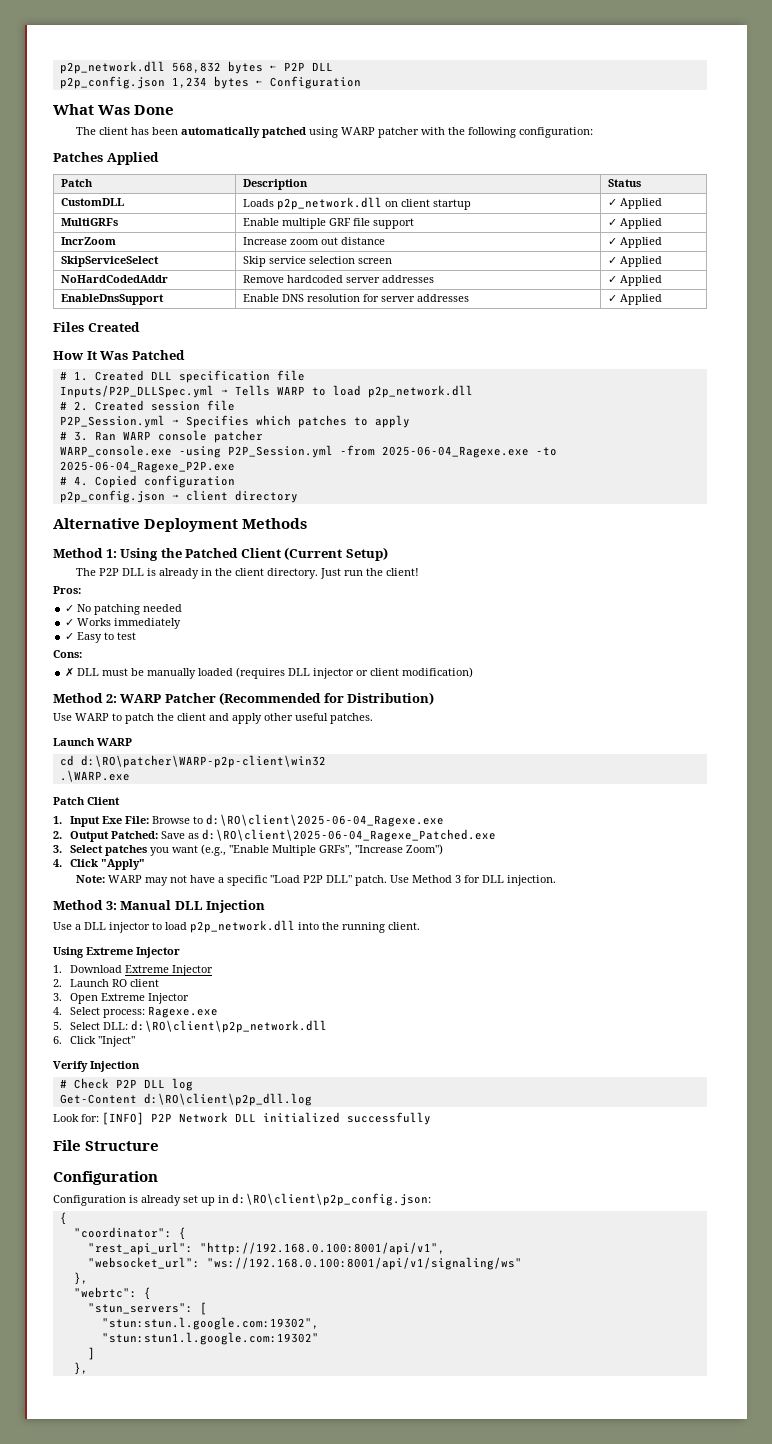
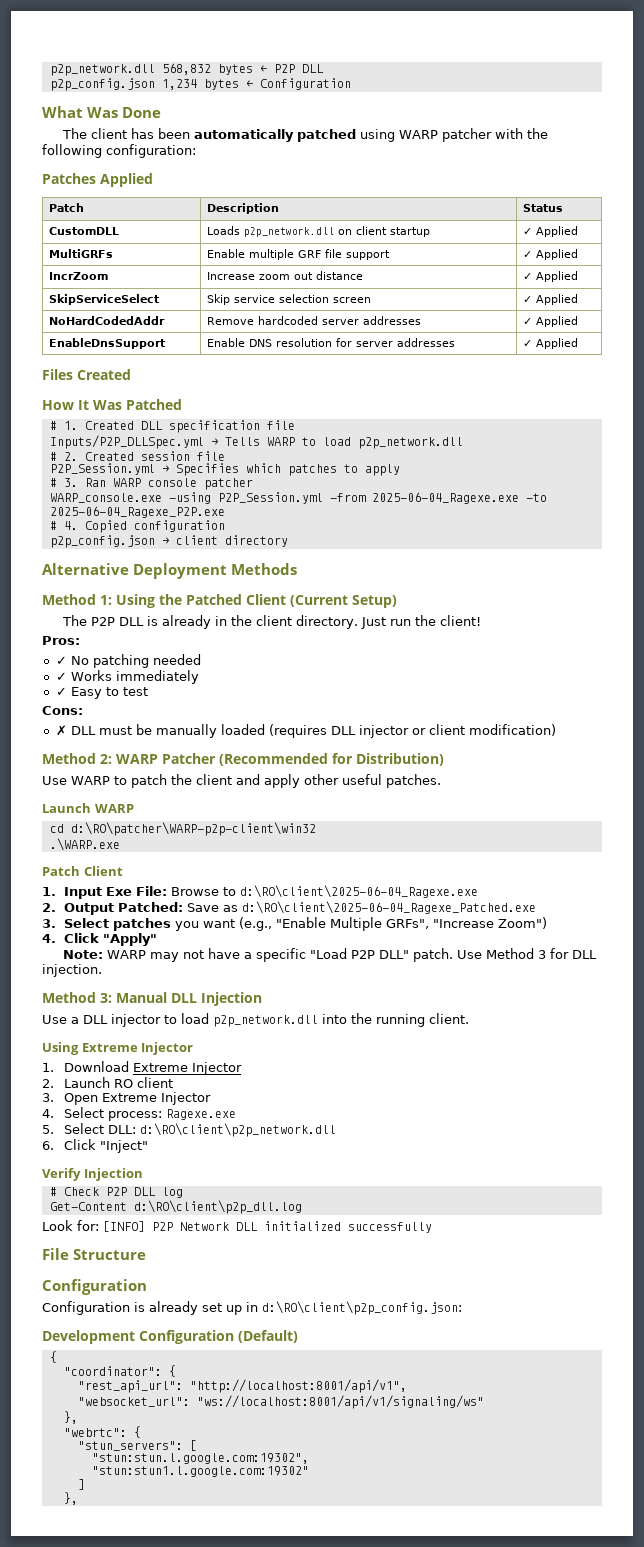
(431, 1199) none -> [42,1330,298,1344] // Development Configuration (Default)
[199,1242,445,1255] "http://192.168.0.100:8001/api/v1", -> [189,1379,407,1393] "http://localhost:8001/api/v1",
[206,1257,522,1270] "ws://192.168.0.100:8001/api/v1/signaling/ws" -> [196,1395,484,1409] "ws://localhost:8001/api/v1/signaling/ws"

